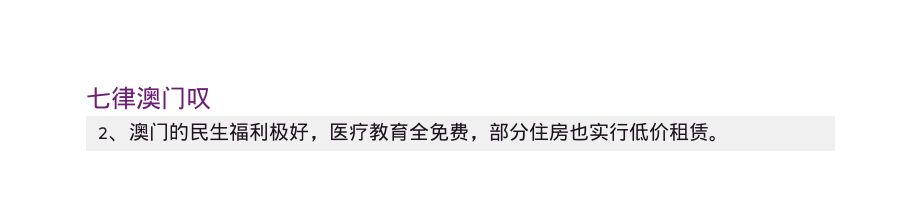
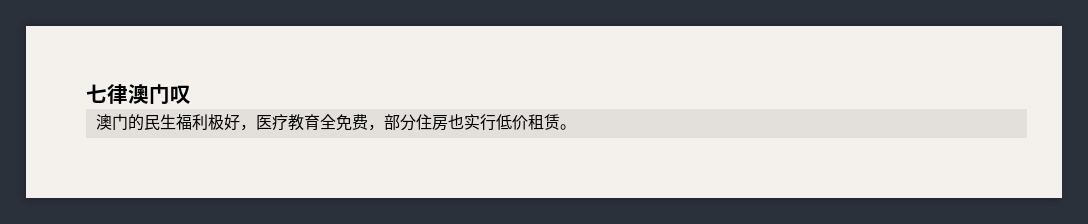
[96,127,129,142] 2、 -> (191, 94) none

